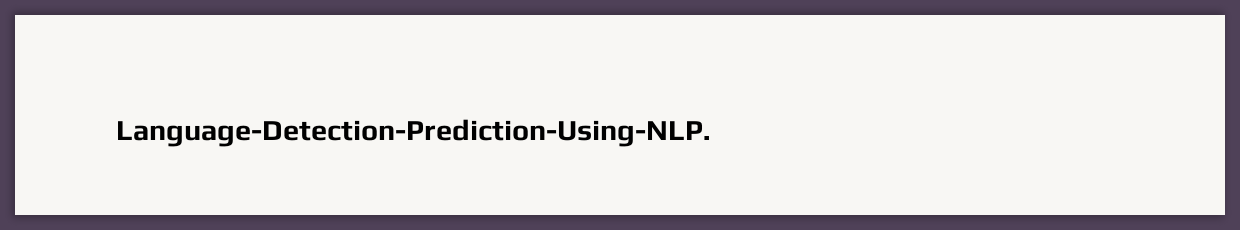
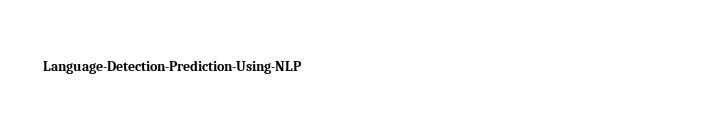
[116,119,710,147] Language-Detection-Prediction-Using-NLP. -> [43,60,302,74] Language-Detection-Prediction-Using-NLP

